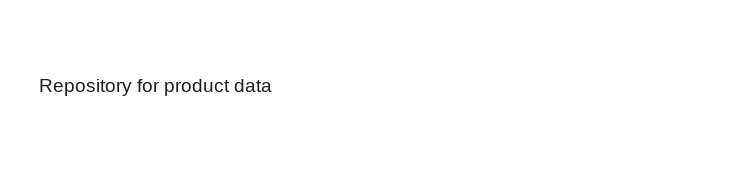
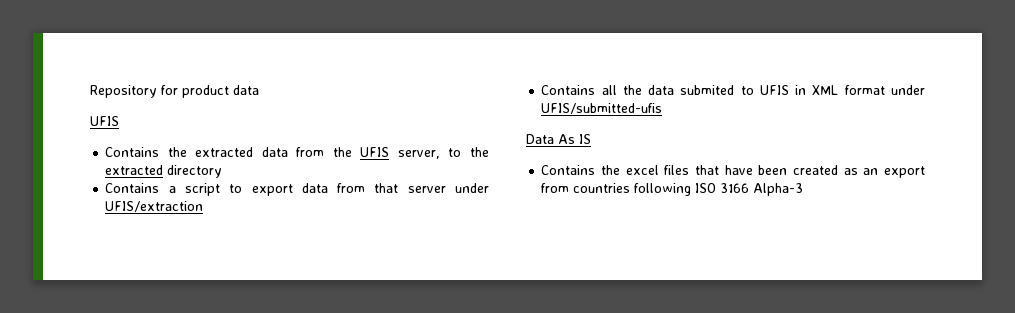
(273, 85) none -> [90,116,119,126] [105,147,490,159] [105,165,223,178] [105,183,489,196] [105,201,204,212] [541,85,925,95] [541,103,663,114] [526,134,591,144] [541,165,926,178] [541,183,804,196] // UFIS // Contains the extracted data from the UFIS server, to the extracted directory // Contains a script to export data from that server under UFIS/extraction // Contains all the data submited to UFIS in XML format under UFIS/submitted-ufis // Data As IS // Contains the excel files that have been created as an export from countries following ISO 3166 Alpha-3

